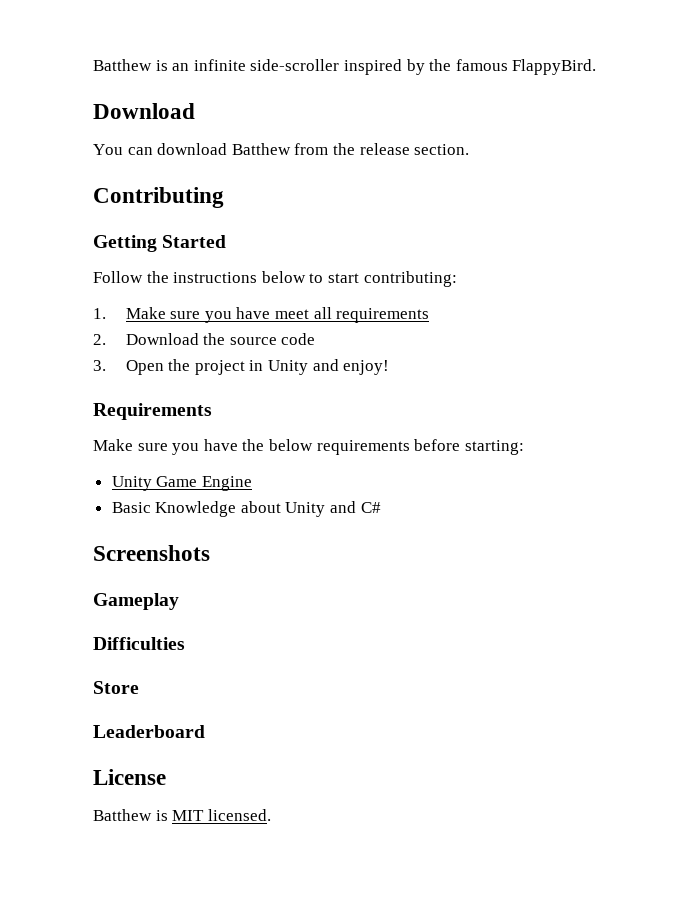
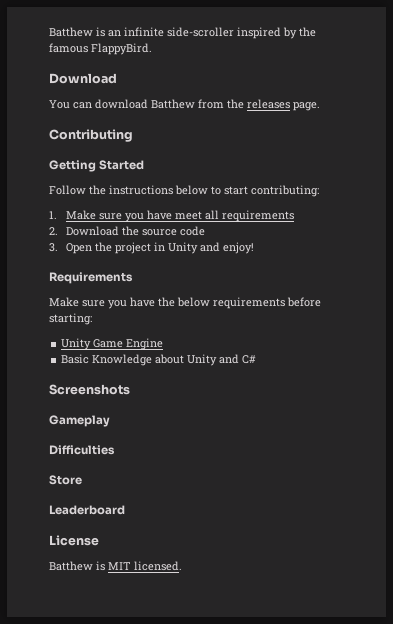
[359,143,470,155] release section. -> [247,99,320,111] releases page.

